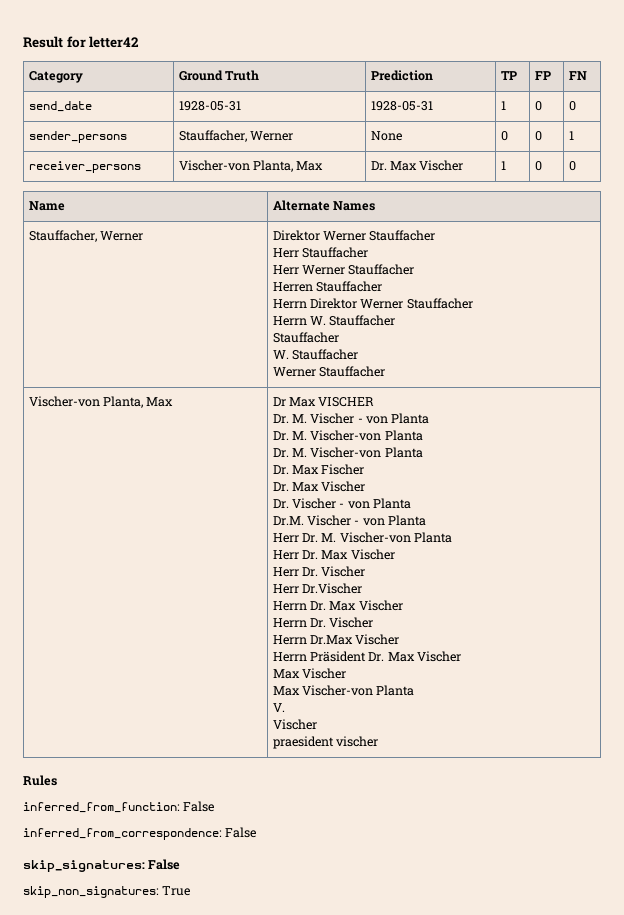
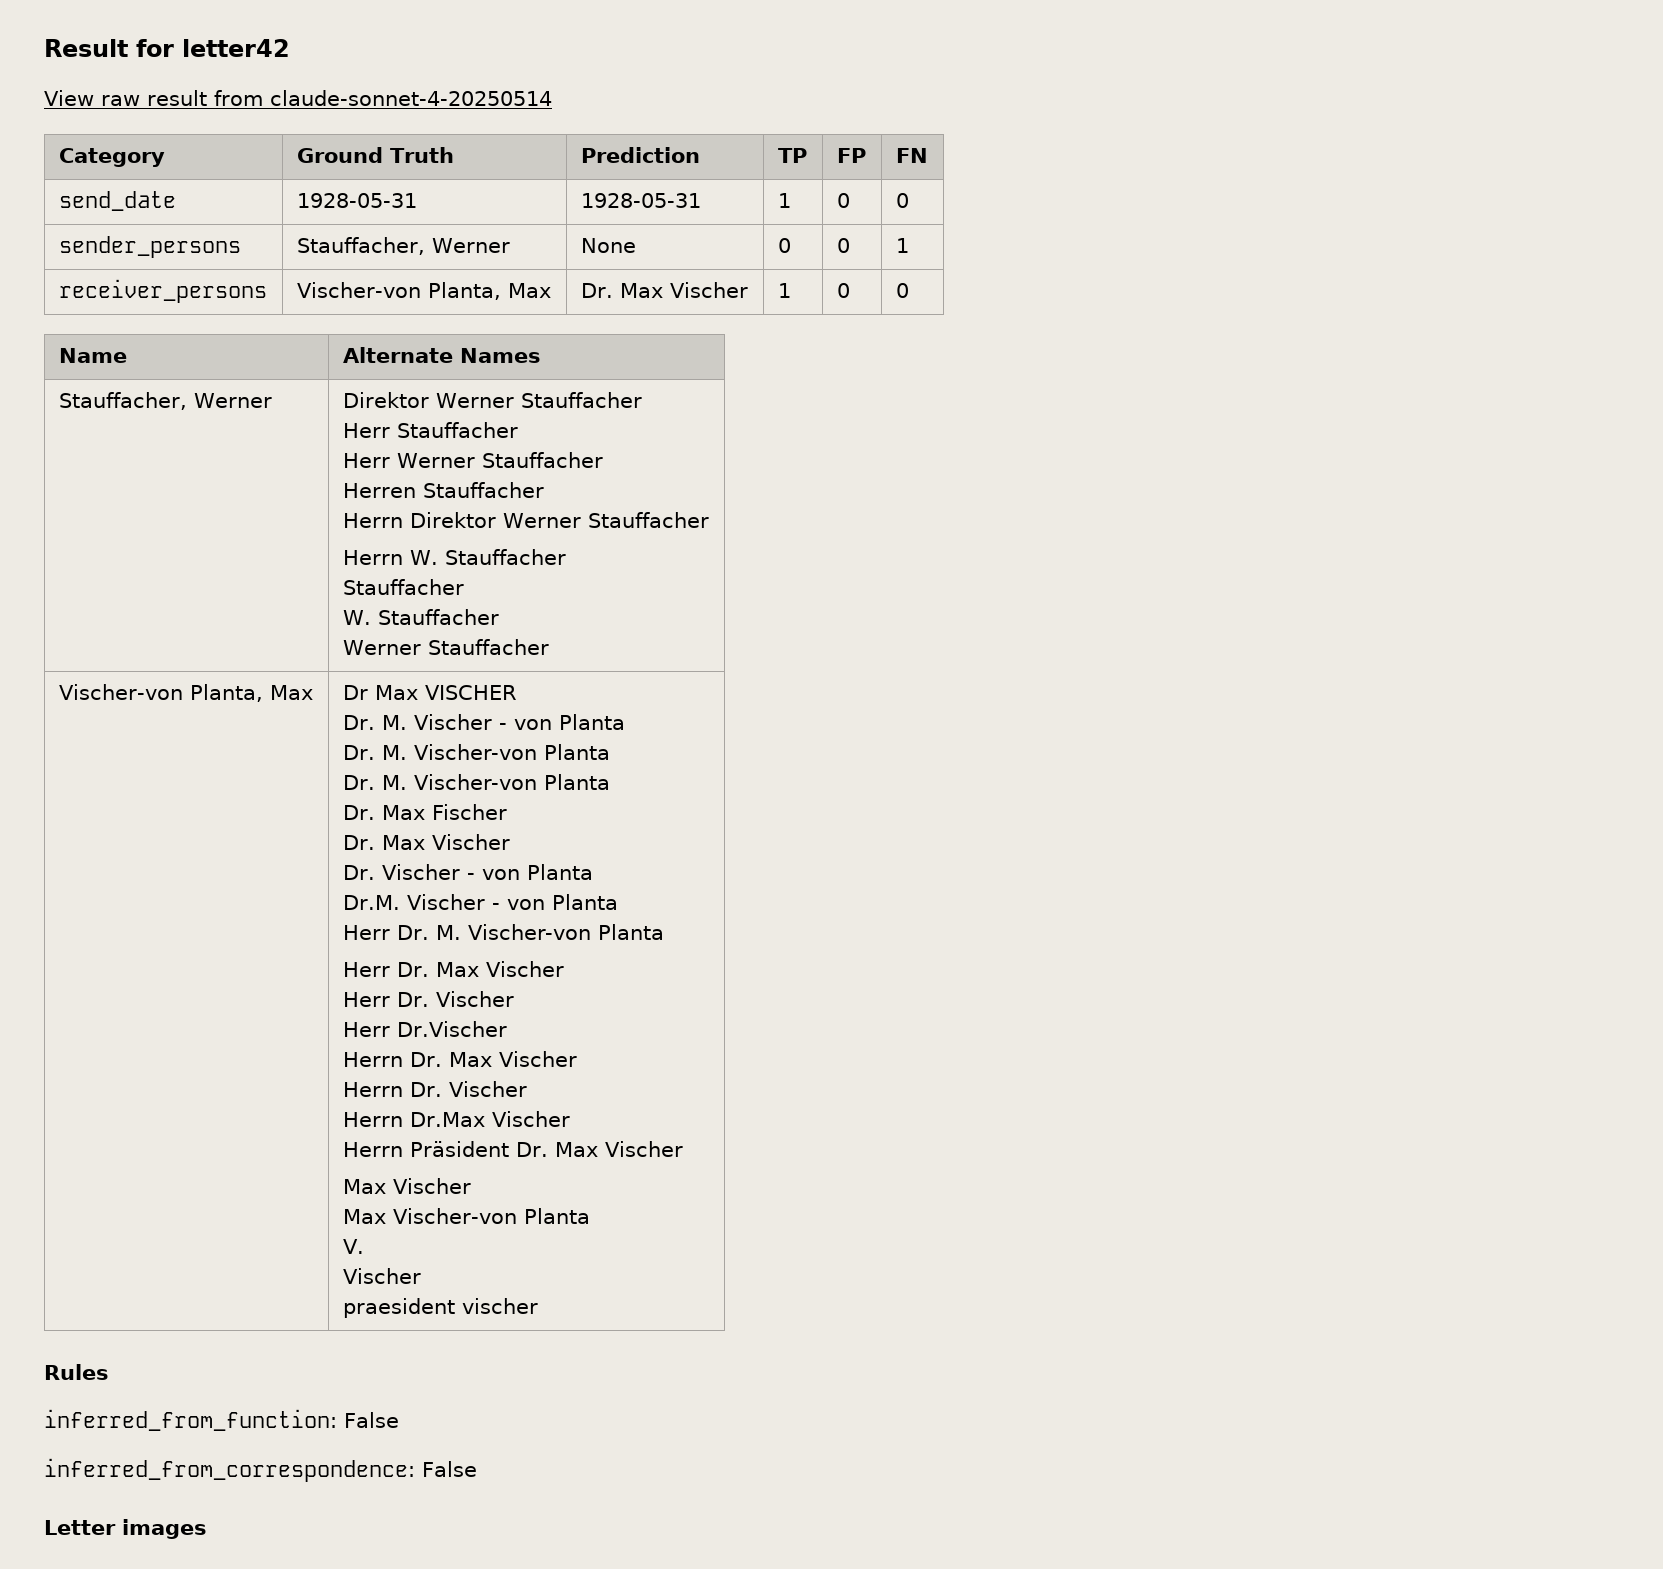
(140, 42) none -> [44,90,552,106] // View raw result from claude-sonnet-4-20250514
[23,859,181,872] [23,886,191,898] skip_signatures: False // skip_non_signatures: True -> [44,1519,207,1539] Letter images

